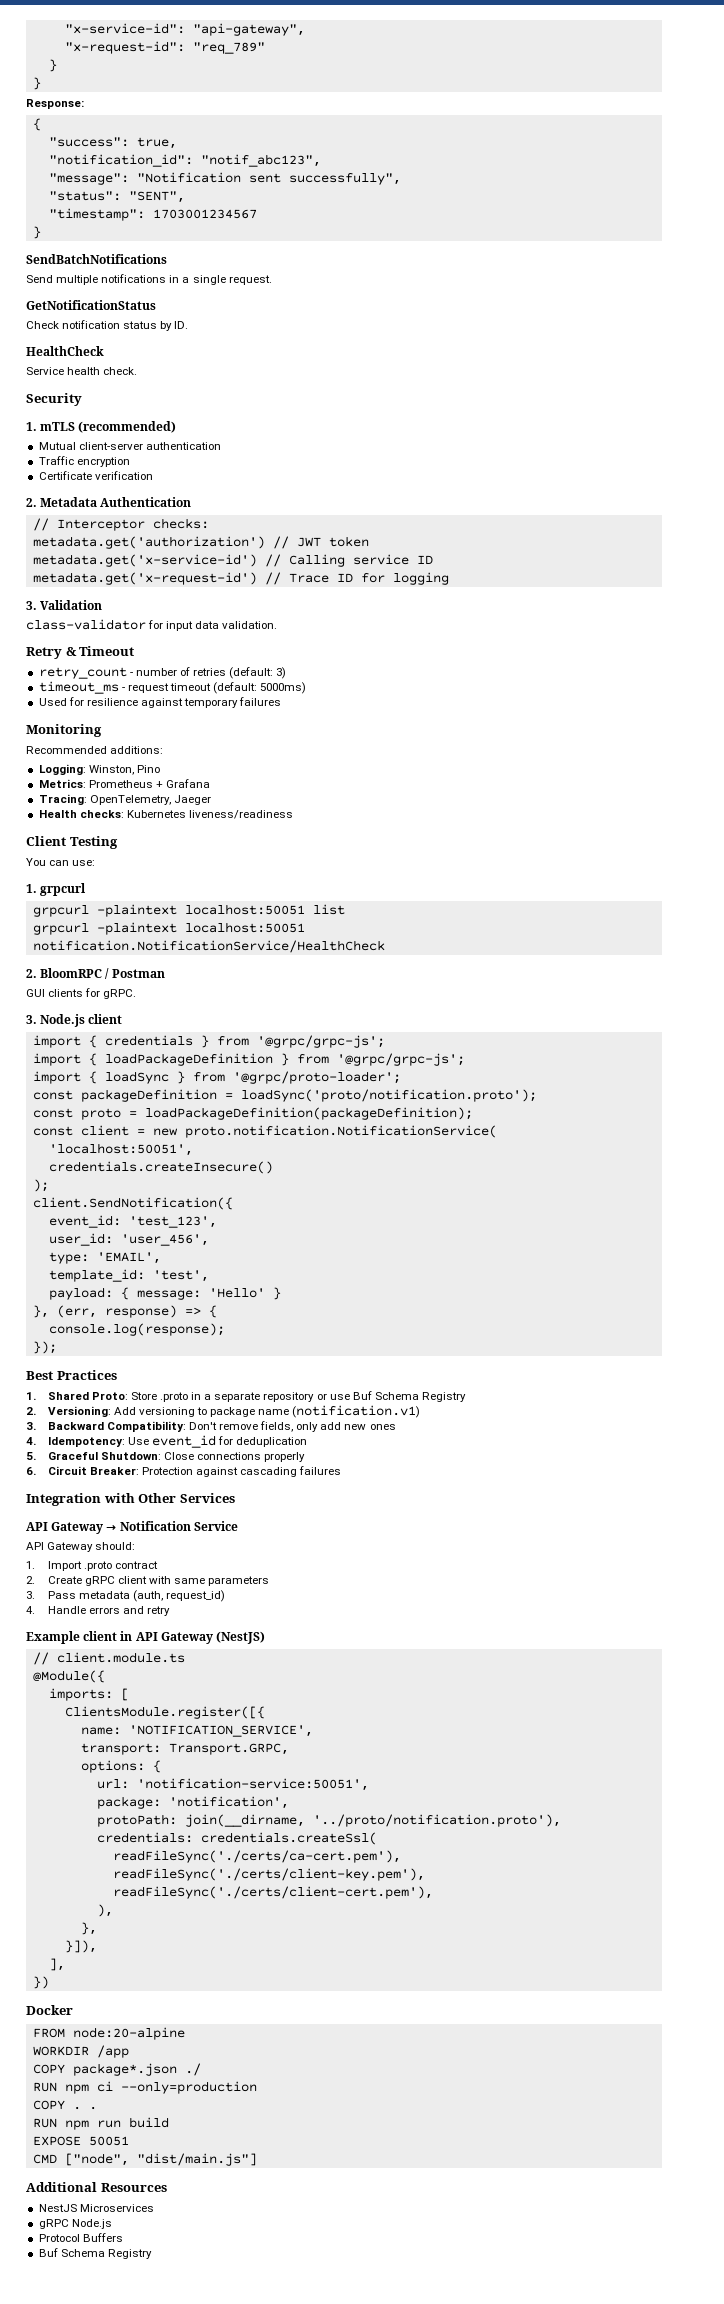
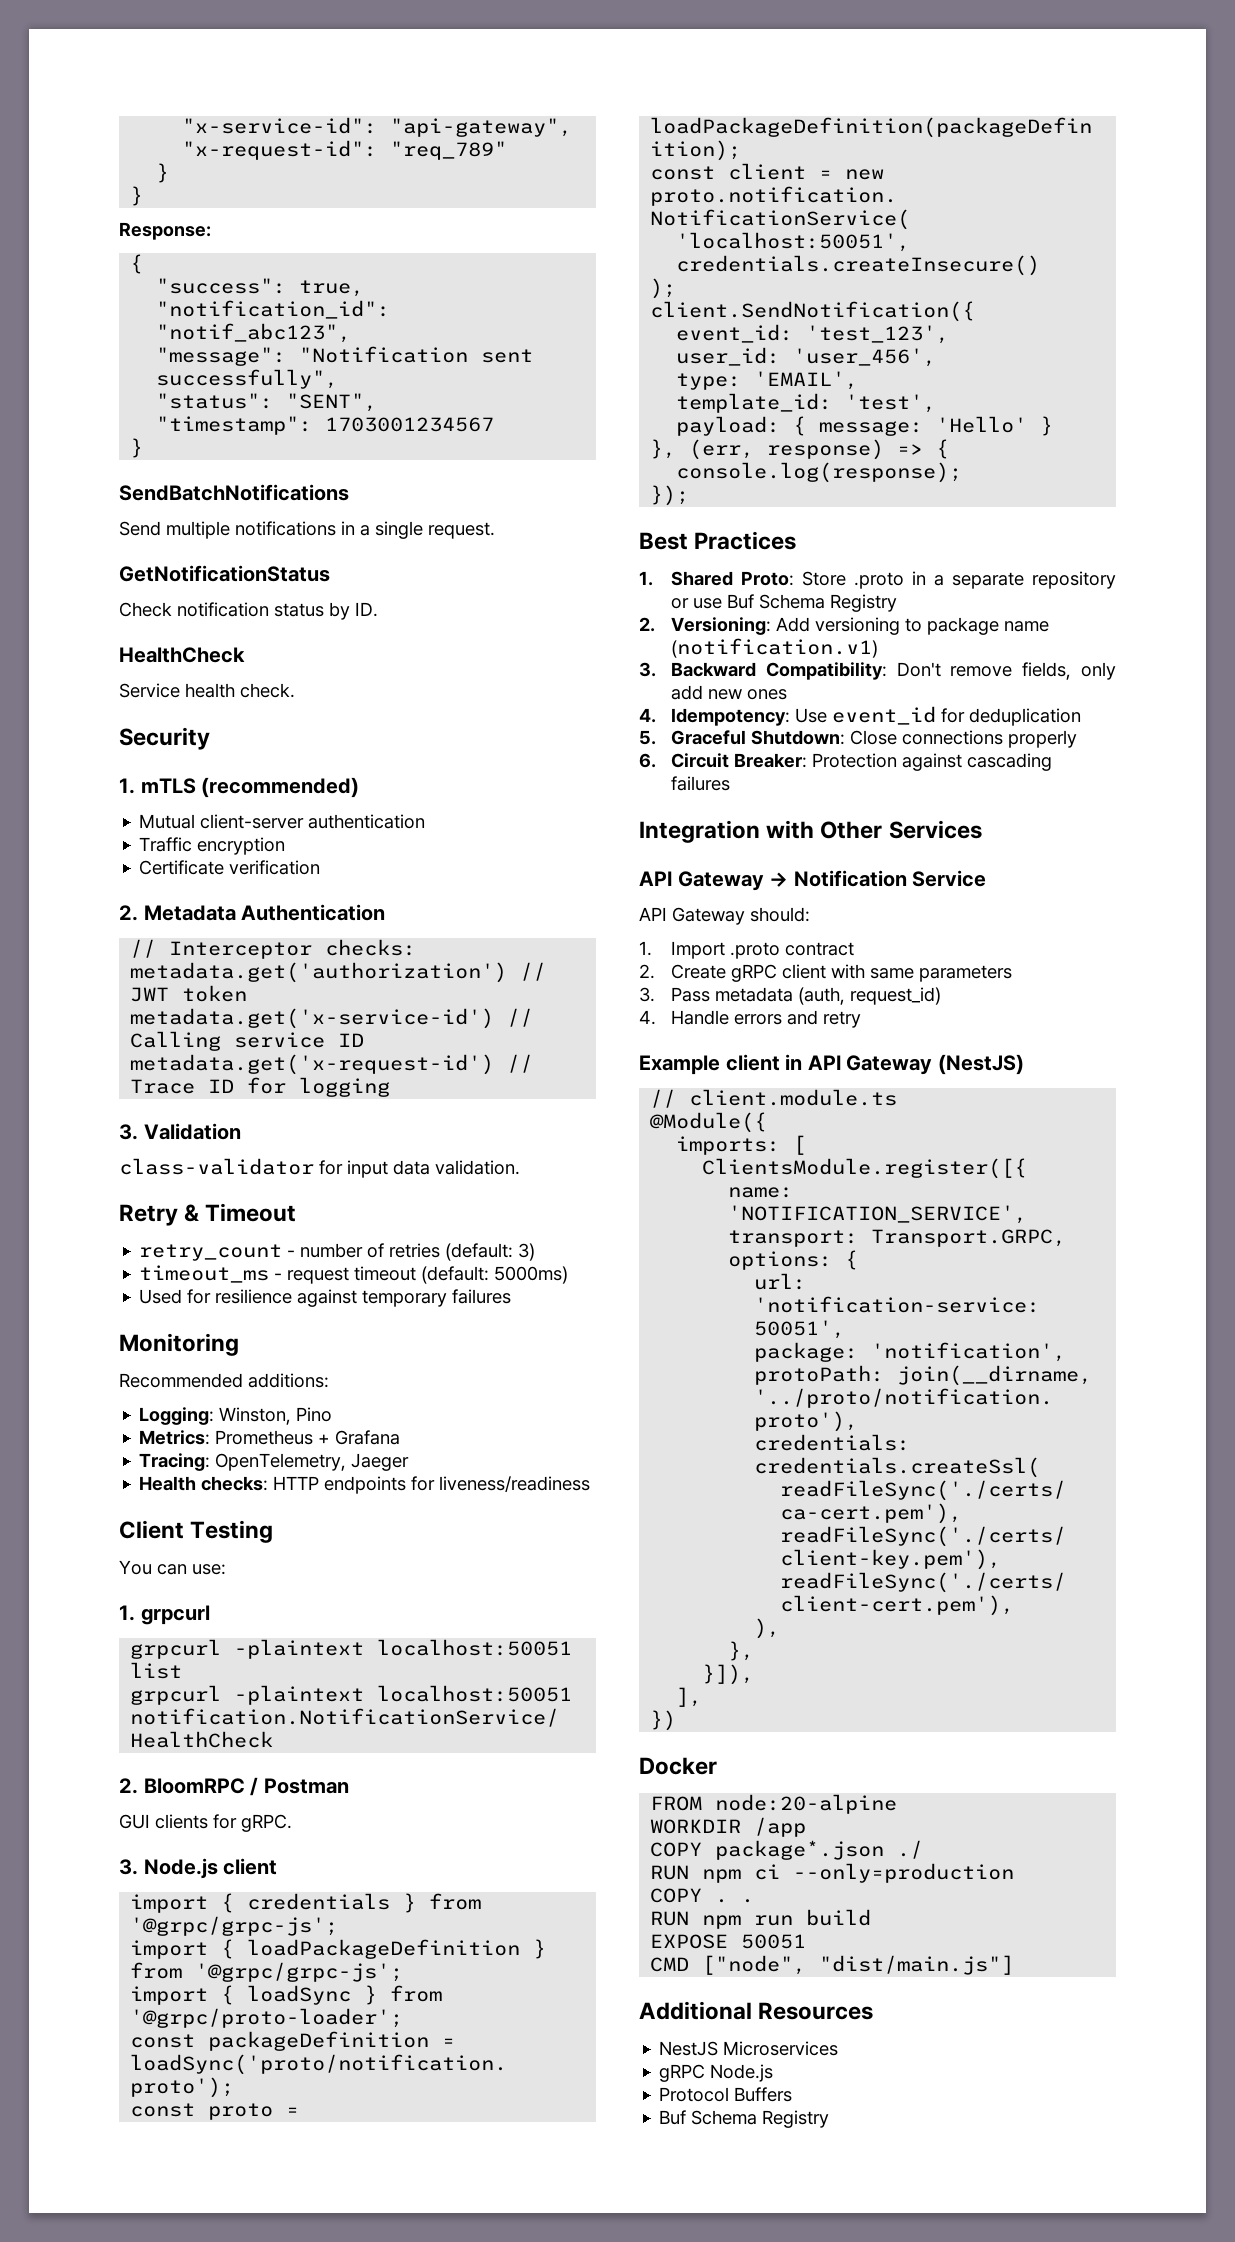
[126,810,186,818] Kubernetes -> [273,1476,436,1494] HTTP endpoints for

